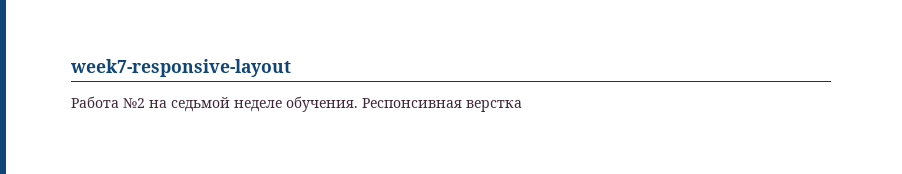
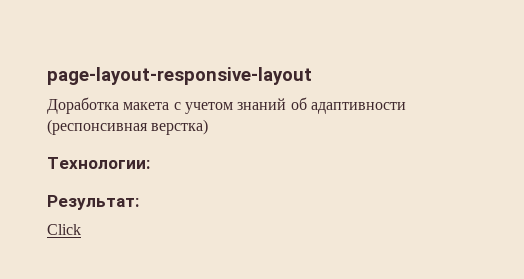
[70,59,291,77] [71,96,522,112] week7-responsive-layout // Работа №2 на седьмой неделе обучения. Респонсивная верстка -> [47,67,312,85] [47,97,406,114] [47,119,209,135] [47,157,150,169] [47,195,139,210] [47,224,81,235] page-layout-responsive-layout // Доработка макета с учетом знаний об адаптивности (респонсивная верстка) // Технологии: // Результат: // Click

